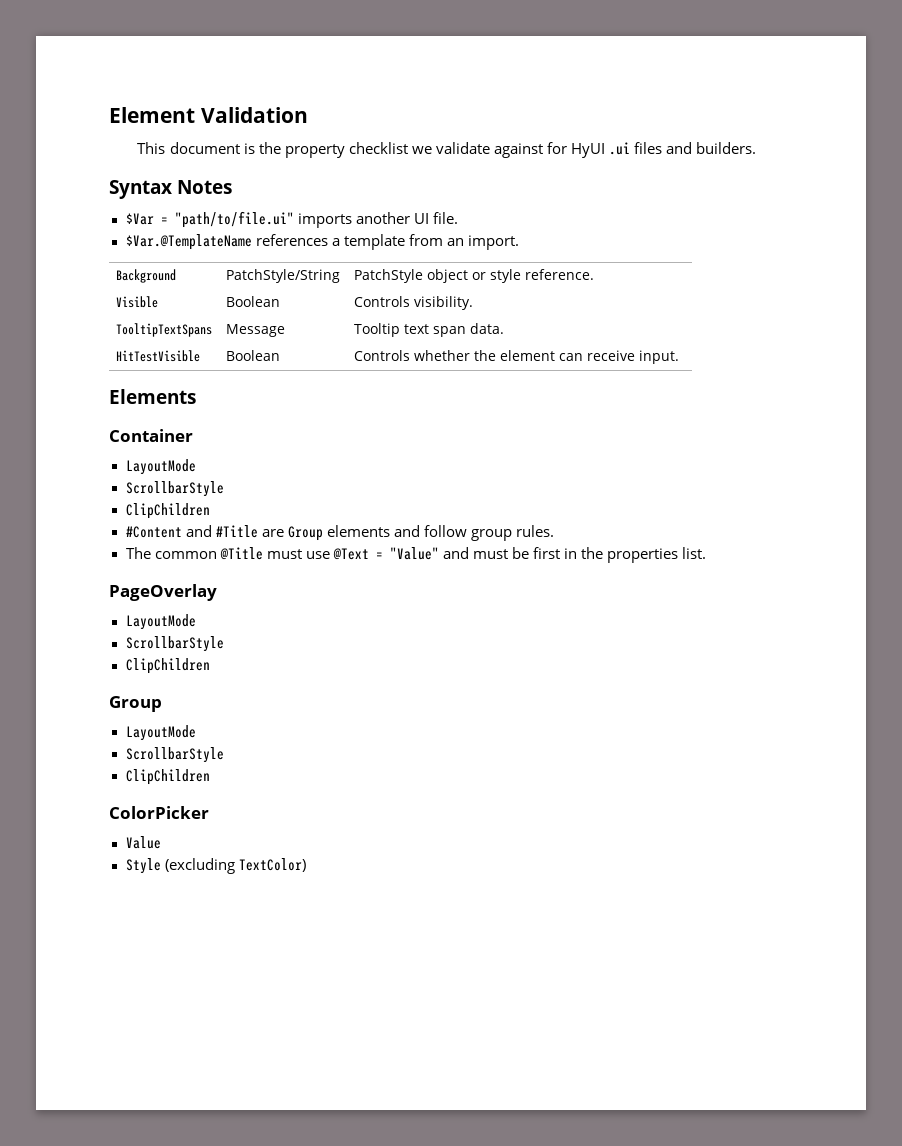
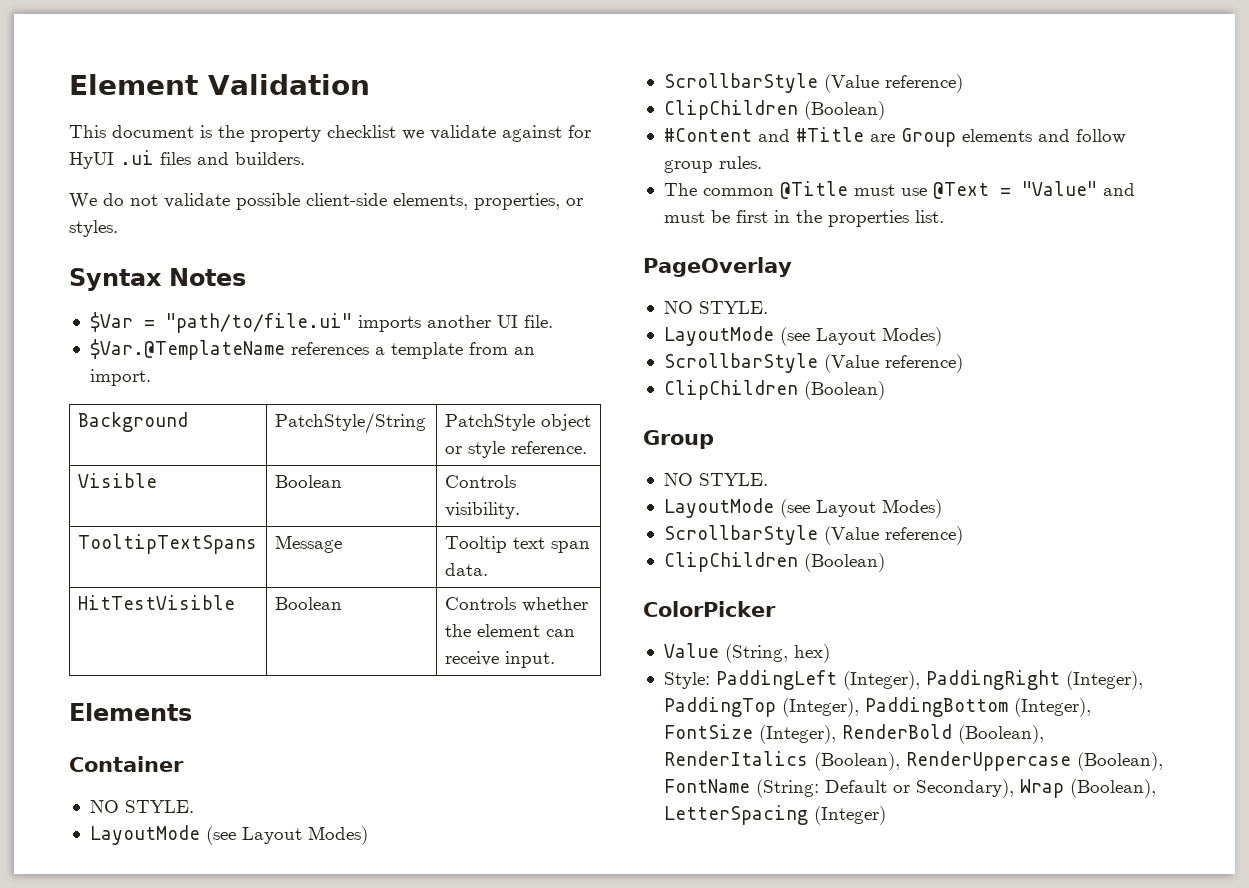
(757, 148) none -> [69,193,583,210] [69,220,118,237] // We do not validate possible client-side elements, properties, or styles.
[125,459,196,475] [125,481,224,497] [125,503,210,519] // LayoutMode // ScrollbarStyle // ClipChildren -> [89,800,194,813] [89,825,368,845] [663,73,963,93] [663,100,885,120] // NO STYLE. // LayoutMode (see Layout Modes) // ScrollbarStyle (Value reference) // ClipChildren (Boolean)
[125,614,196,630] [125,636,224,652] [125,658,210,674] [109,696,162,712] [125,725,196,741] [125,747,224,763] [125,769,210,785] // LayoutMode // ScrollbarStyle // ClipChildren // Group // LayoutMode // ScrollbarStyle // ClipChildren -> [663,301,768,314] [663,326,942,346] [663,353,963,373] [663,380,885,400] [643,430,714,449] [663,473,768,486] [663,498,942,518] [663,525,963,545] [663,552,885,572] // NO STYLE. // LayoutMode (see Layout Modes) // ScrollbarStyle (Value reference) // ClipChildren (Boolean) // Group // NO STYLE. // LayoutMode (see Layout Modes) // ScrollbarStyle (Value reference) // ClipChildren (Boolean)
[125,858,306,874] // Style (excluding TextColor) -> [724,644,830,663] [663,670,1143,690] [663,697,1091,717] [663,724,1044,744] [663,751,1163,771] [663,779,1156,798] [663,805,886,825] (String, hex) // Style: PaddingLeft (Integer), PaddingRight (Integer), PaddingTop (Integer), PaddingBottom (Integer), FontSize (Integer), RenderBold (Boolean), RenderItalics (Boolean), RenderUppercase (Boolean), FontName (String: Default or Secondary), Wrap (Boolean), LetterSpacing (Integer)

